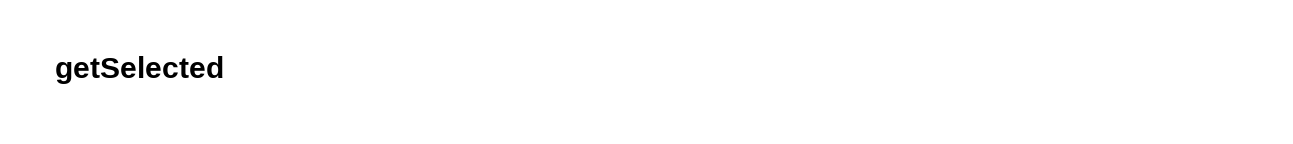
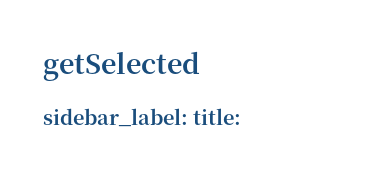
(224, 70) none -> [43,108,242,127] // sidebar_label: title:

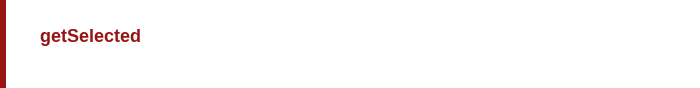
[43,108,242,127] // sidebar_label: title: -> (141, 37) none

